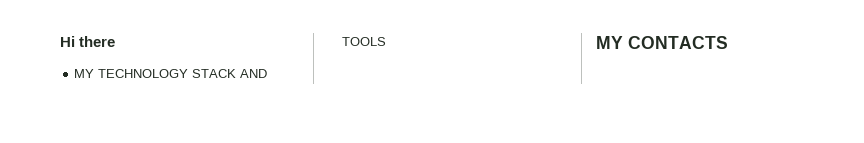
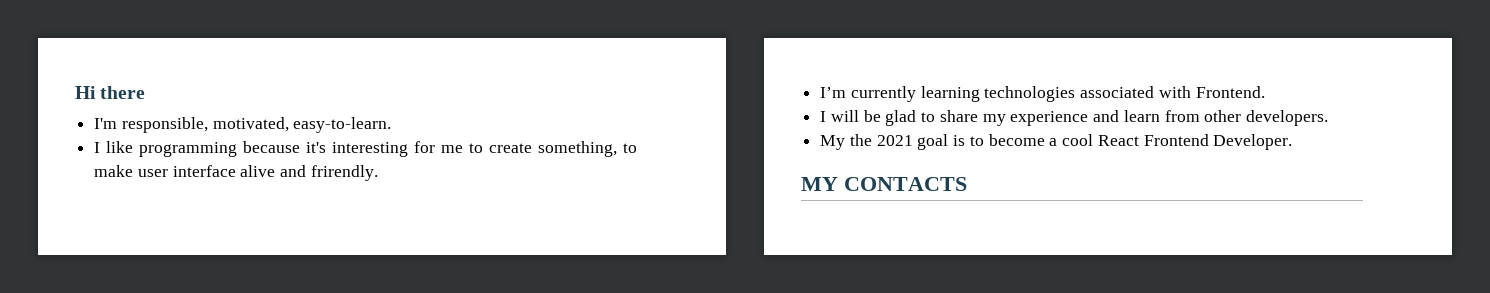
[74,69,268,78] [342,37,387,46] MY TECHNOLOGY STACK AND TOOLS -> [94,117,392,133] [94,141,638,157] [94,165,378,181] [820,86,1265,102] [820,110,1328,126] [820,134,1293,150] I'm responsible, motivated, easy-to-learn. // I like programming because it's interesting for me to create something, to make user interface alive and frirendly. // I’m currently learning technologies associated with Frontend. // I will be glad to share my experience and learn from other developers. // My the 2021 goal is to become a cool React Frontend Developer.

